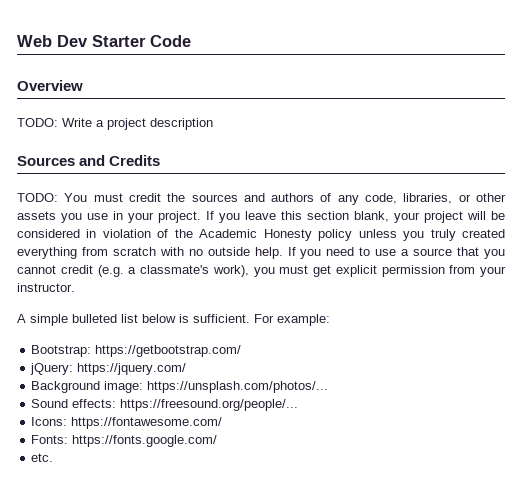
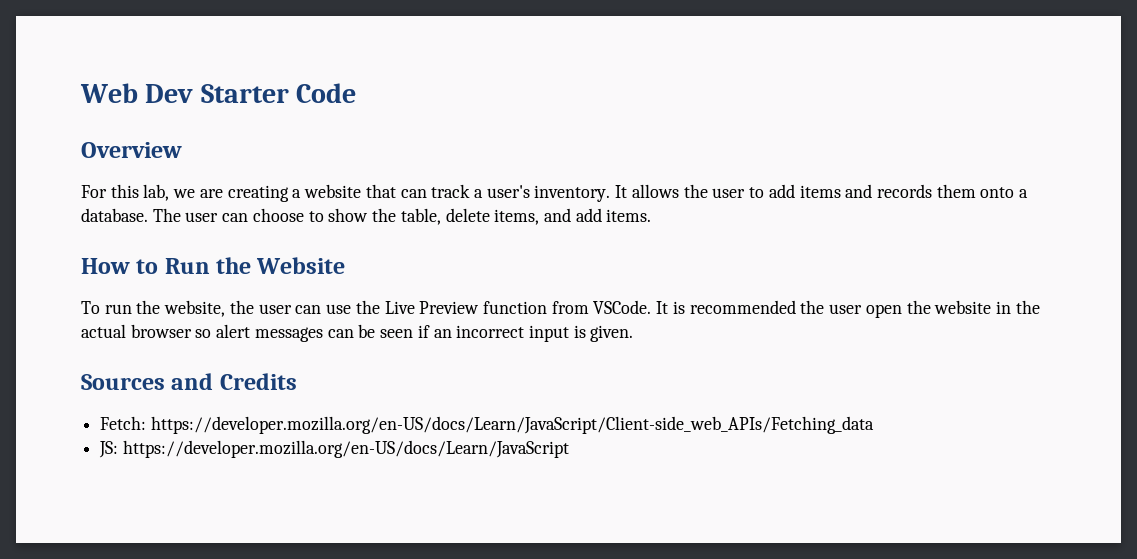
[17,118,213,130] [17,155,161,166] [17,193,507,205] [17,211,505,223] [17,229,505,241] [17,247,506,259] [17,265,506,277] [17,283,75,292] [17,314,330,326] [31,345,242,357] [30,363,187,375] [31,381,329,393] [31,399,299,411] [31,417,223,429] [31,435,218,447] [31,453,54,462] TODO: Write a project description // Sources and Credits // TODO: You must credit the sources and authors of any code, libraries, or other assets you use in your project. If you leave this section blank, your project will be considered in violation of the Academic Honesty policy unless you truly created everything from scratch with no outside help. If you need to use a source that you cannot credit (e.g. a classmate's work), you must get explicit permission from your instructor. // A simple bulleted list below is sufficient. For example: // Bootstrap: https://getbootstrap.com/ // jQuery: https://jquery.com/ // Background image: https://unsplash.com/photos/... // Sound effects: https://freesound.org/people/... // Icons: https://fontawesome.com/ // Fonts: https://fonts.google.com/ // etc. -> [81,184,1029,202] [81,208,652,225] [81,257,346,274] [81,300,1040,318] [81,324,634,342] [81,373,297,390] [100,416,874,434] [99,440,569,458] For this lab, we are creating a website that can track a user's inventory. It allows the user to add items and records them onto a database. The user can choose to show the table, delete items, and add items. // How to Run the Website // To run the website, the user can use the Live Preview function from VSCode. It is recommended the user open the website in the actual browser so alert messages can be seen if an incorrect input is given. // Sources and Credits // Fetch: https://developer.mozilla.org/en-US/docs/Learn/JavaScript/Client-side_web_APIs/Fetching_data // JS: https://developer.mozilla.org/en-US/docs/Learn/JavaScript

